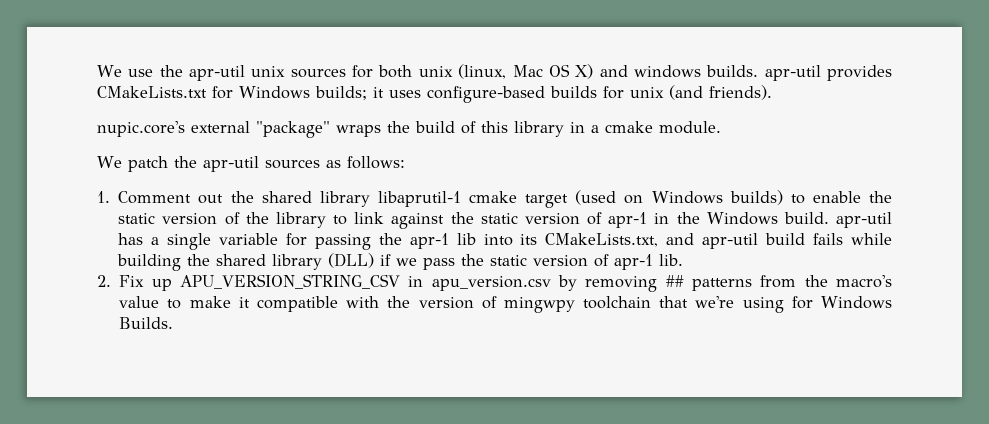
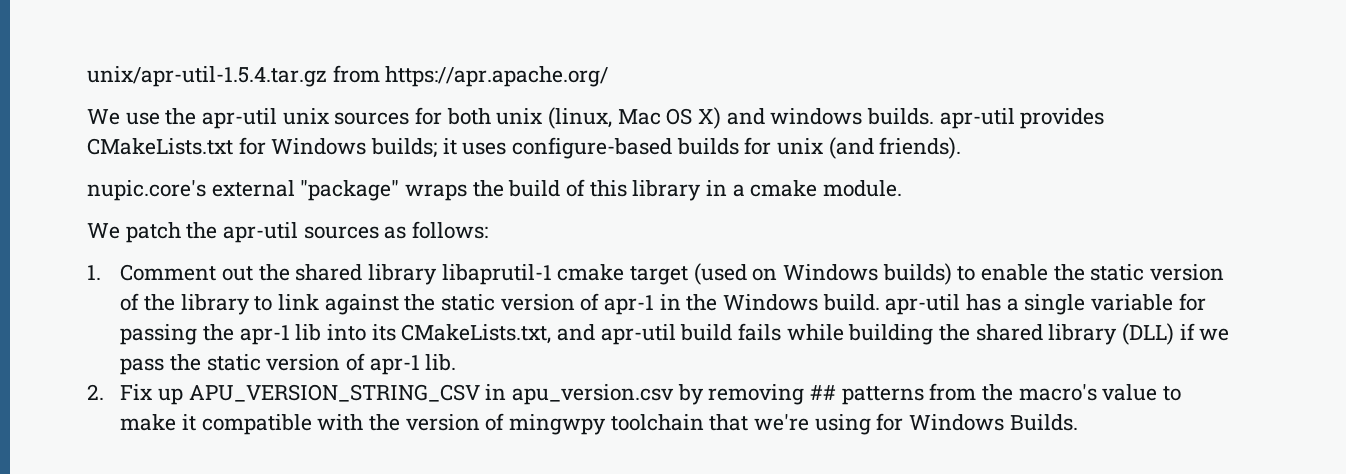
(97, 71) none -> [87,65,609,87] unix/apr-util-1.5.4.tar.gz from https://apr.apache.org/ //

